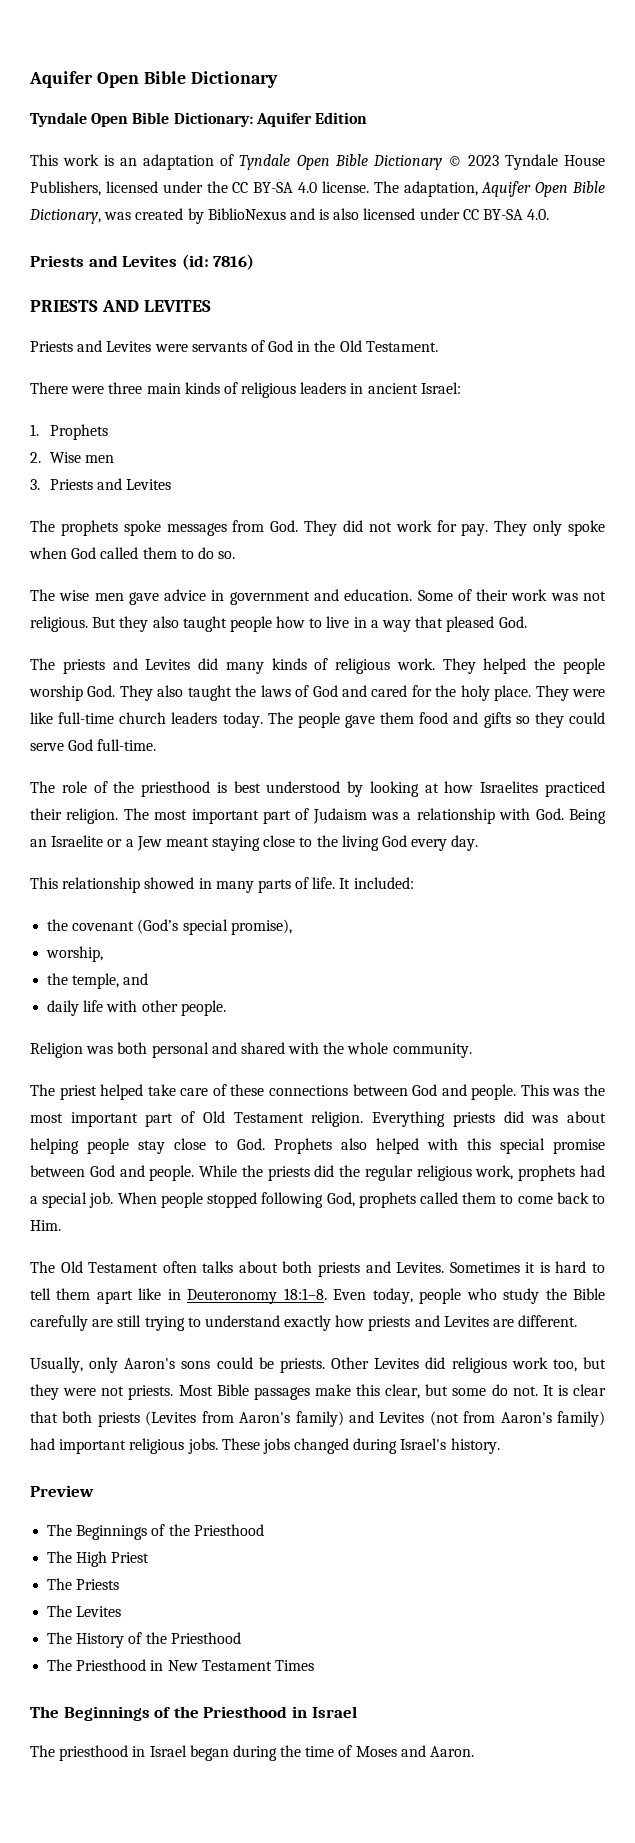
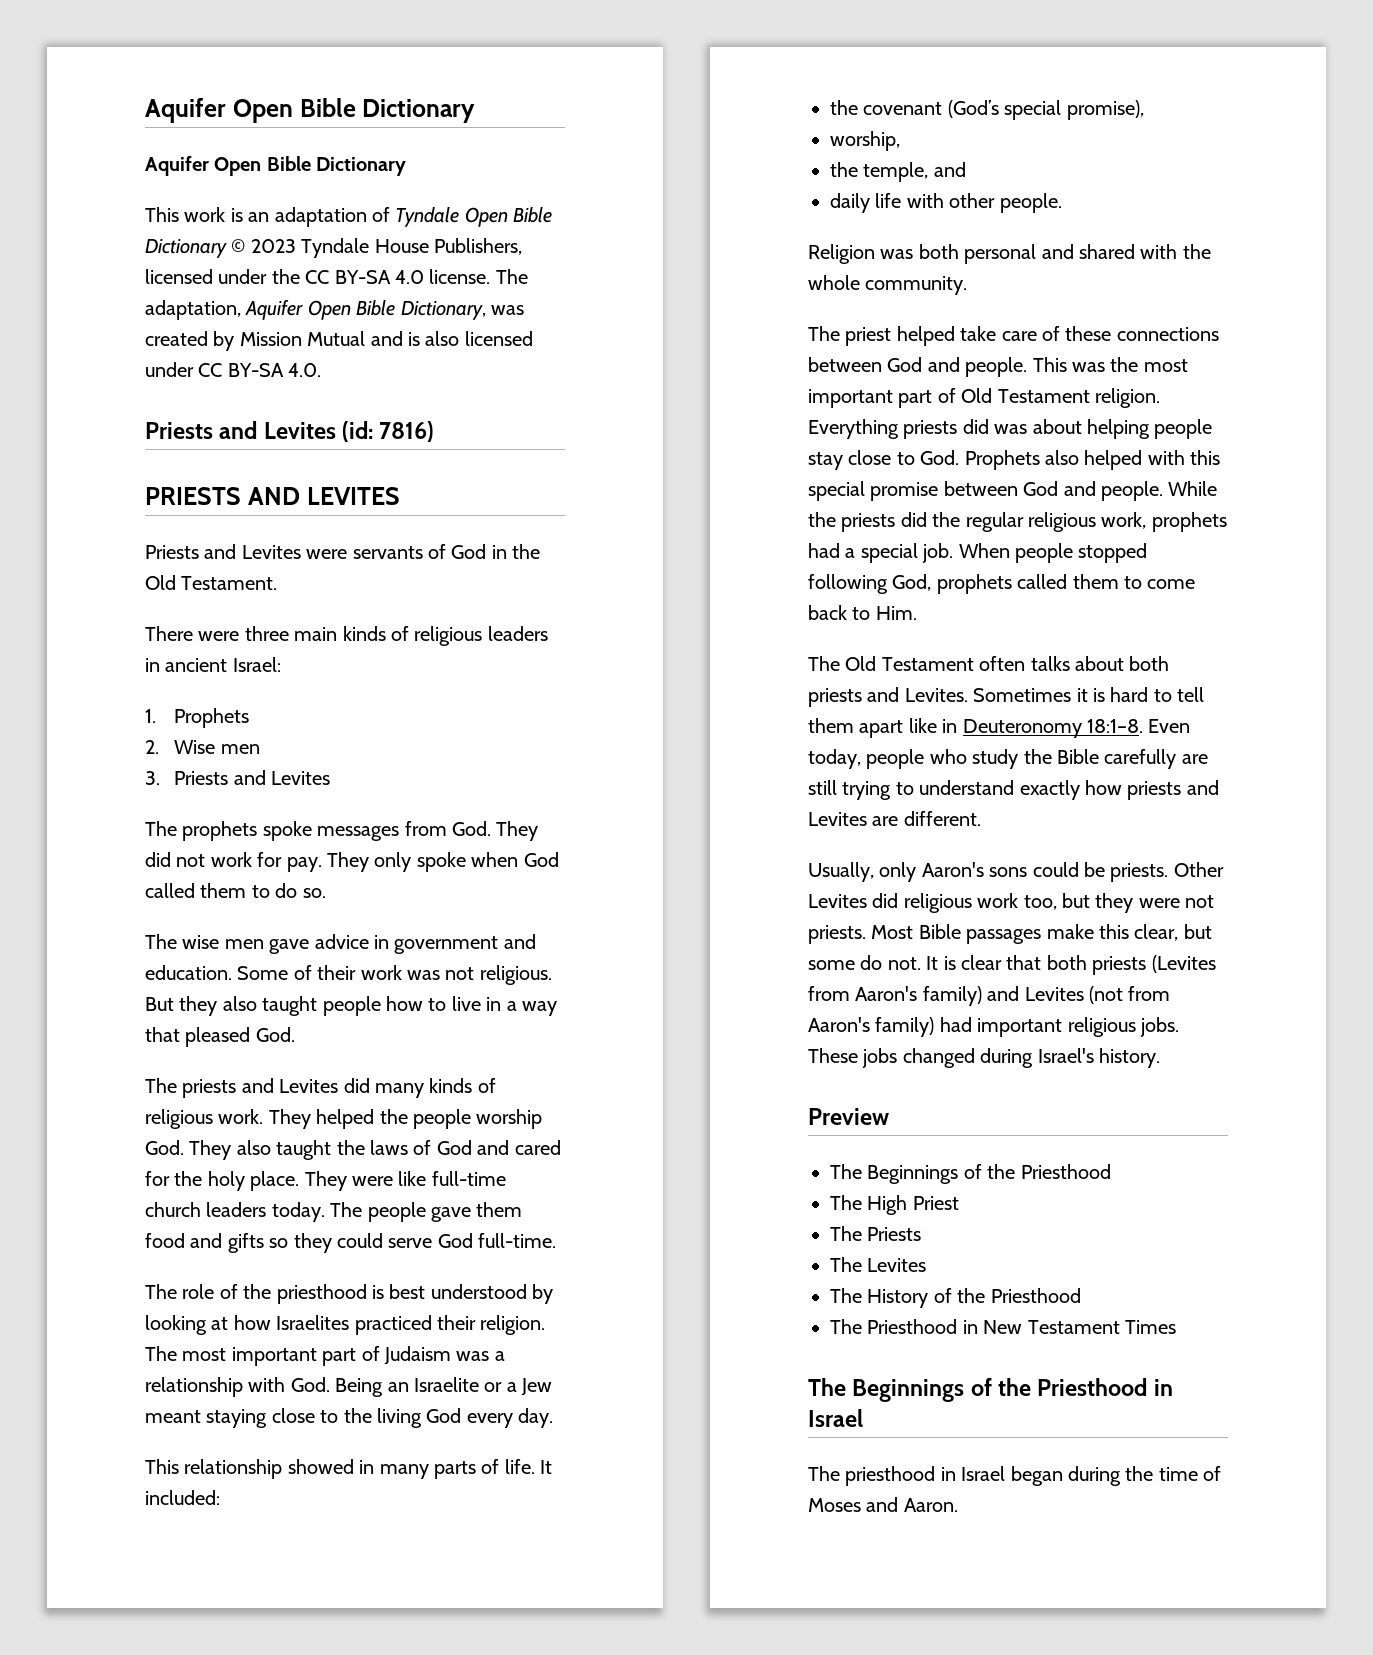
[29,71,278,88] [30,112,367,127] Aquifer Open Bible Dictionary // Tyndale Open Bible Dictionary: Aquifer Edition -> [145,98,476,123] [145,156,407,176] Aquifer Open Bible Dictionary // Aquifer Open Bible Dictionary
[207,208,286,220] BiblioNexus -> [239,331,366,346] Mission Mutual

